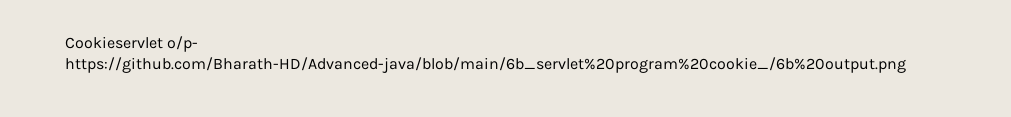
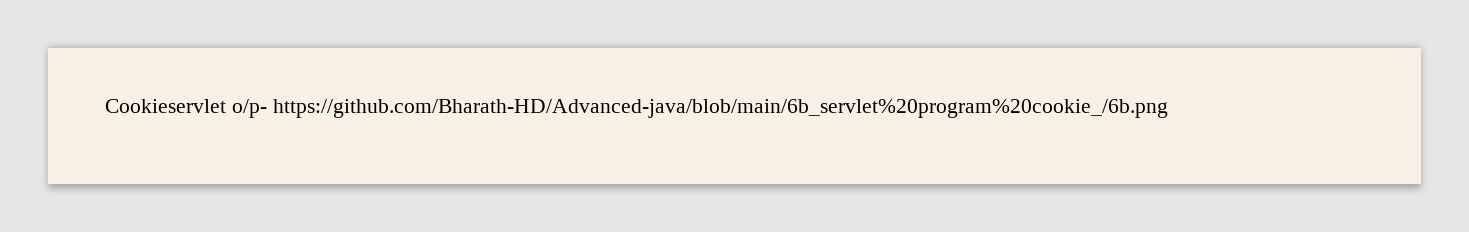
[65,57,906,73] https://github.com/Bharath-HD/Advanced-java/blob/main/6b_servlet%20program%20cookie_/6b%20output.png -> [272,99,1168,118] https://github.com/Bharath-HD/Advanced-java/blob/main/6b_servlet%20program%20cookie_/6b.png

